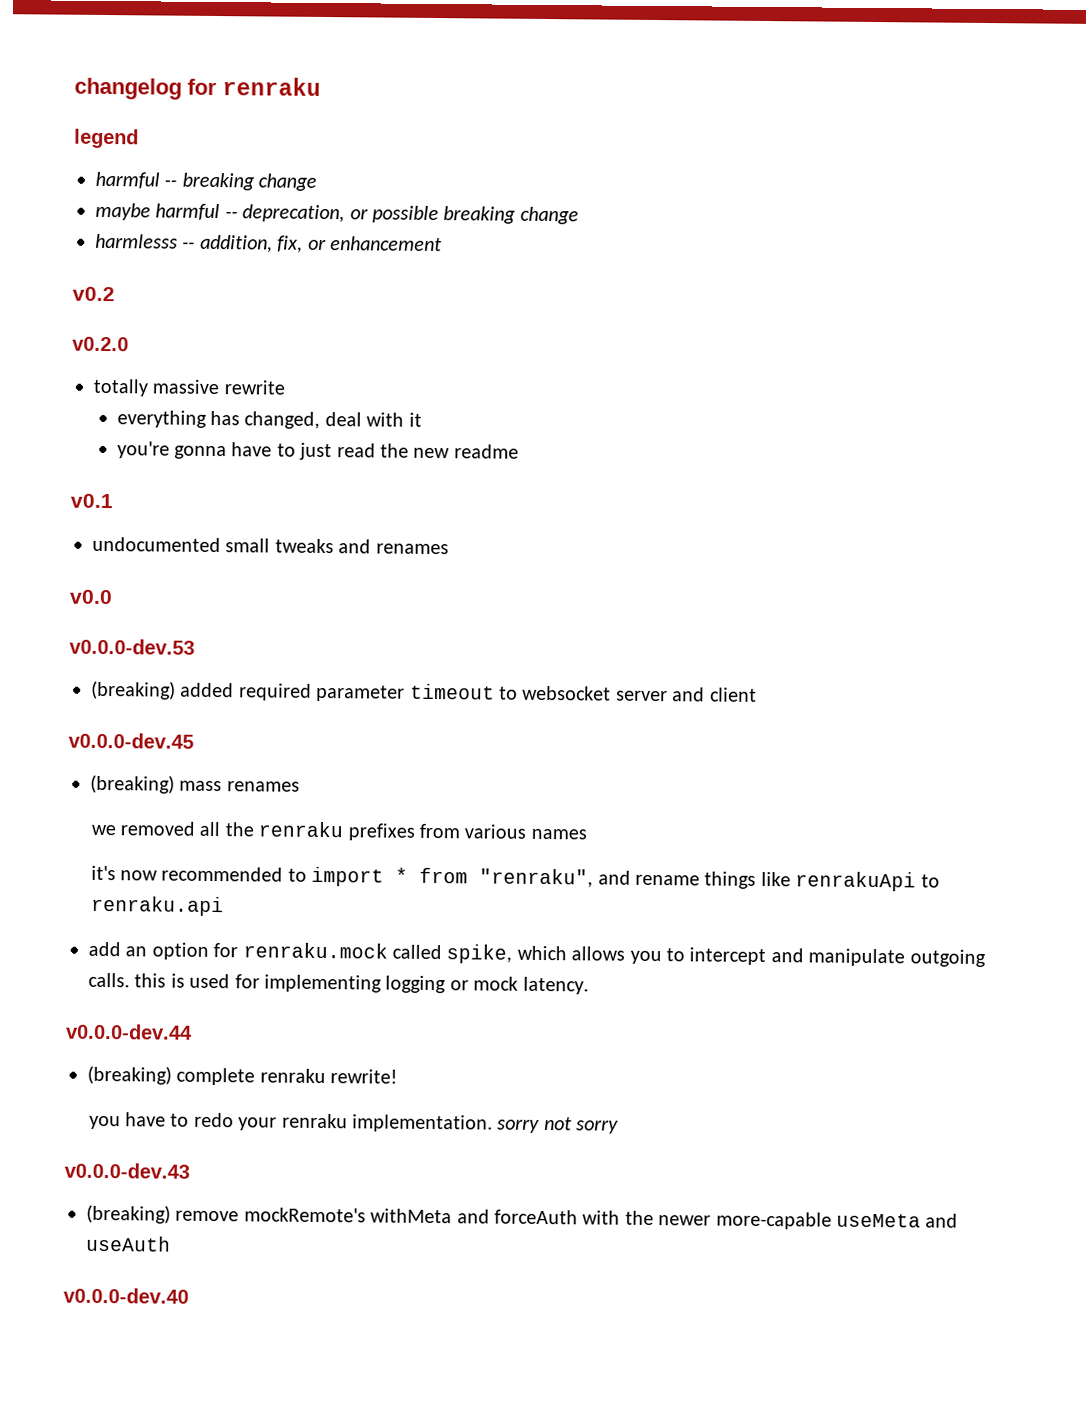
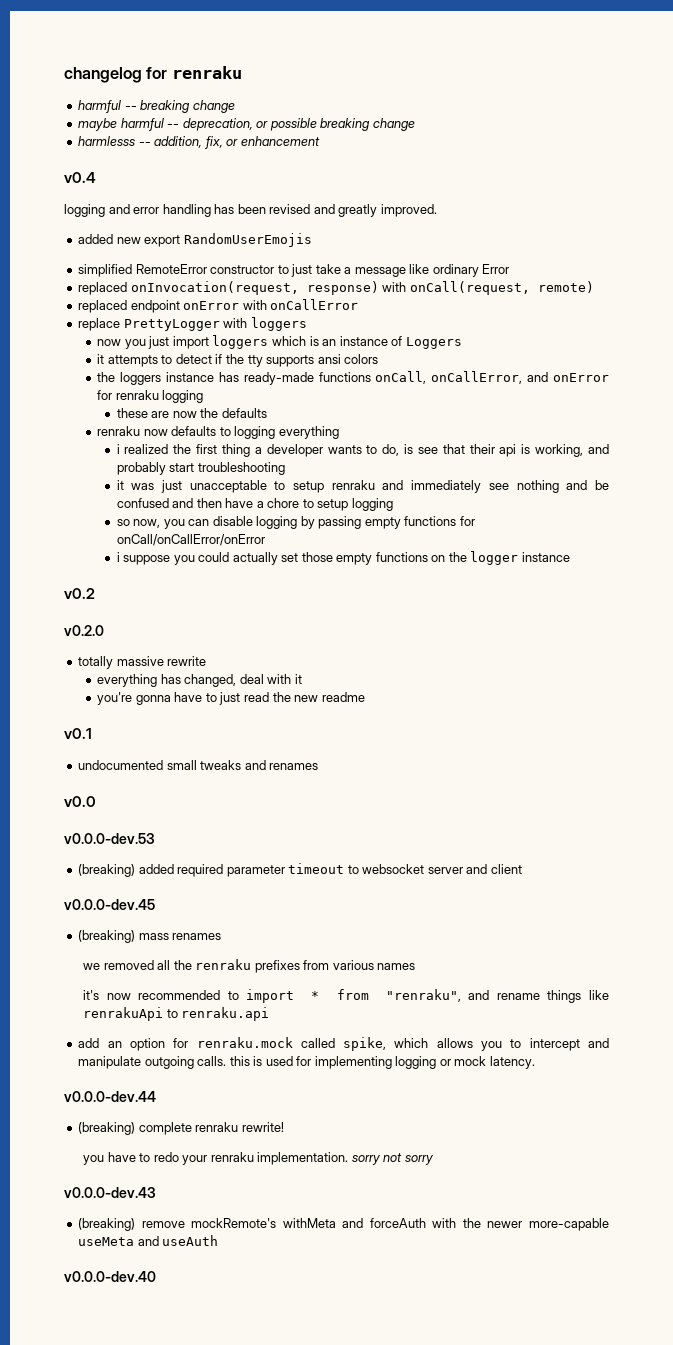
[74,128,139,149] // legend -> (242, 72) none
(442, 244) none -> [64,172,96,183] [64,204,437,217] [78,233,312,247] [78,264,510,277] [78,281,594,295] [78,299,359,313] [78,317,307,331] [97,335,462,349] [97,354,379,367] [97,371,609,385] [97,390,204,403] [116,408,267,418] [97,426,339,439] [116,444,609,457] [116,462,285,475] [116,480,609,493] [116,498,393,511] [116,516,475,529] [116,534,265,546] [116,551,570,565] // v0.4 // logging and error handling has been revised and greatly improved. // added new export RandomUserEmojis // simplified RemoteError constructor to just take a message like ordinary Error // replaced onInvocation(request, response) with onCall(request, remote) // replaced endpoint onError with onCallError // replace PrettyLogger with loggers // now you just import loggers which is an instance of Loggers // it attempts to detect if the tty supports ansi colors // the loggers instance has ready-made functions onCall, onCallError, and onError for renraku logging // these are now the defaults // renraku now defaults to logging everything // i realized the first thing a developer wants to do, is see that their api is working, and probably start troubleshooting // it was just unacceptable to setup renraku and immediately see nothing and be confused and then have a chore to setup logging // so now, you can disable logging by passing empty functions for onCall/onCallError/onError // i suppose you could actually set those empty functions on the logger instance

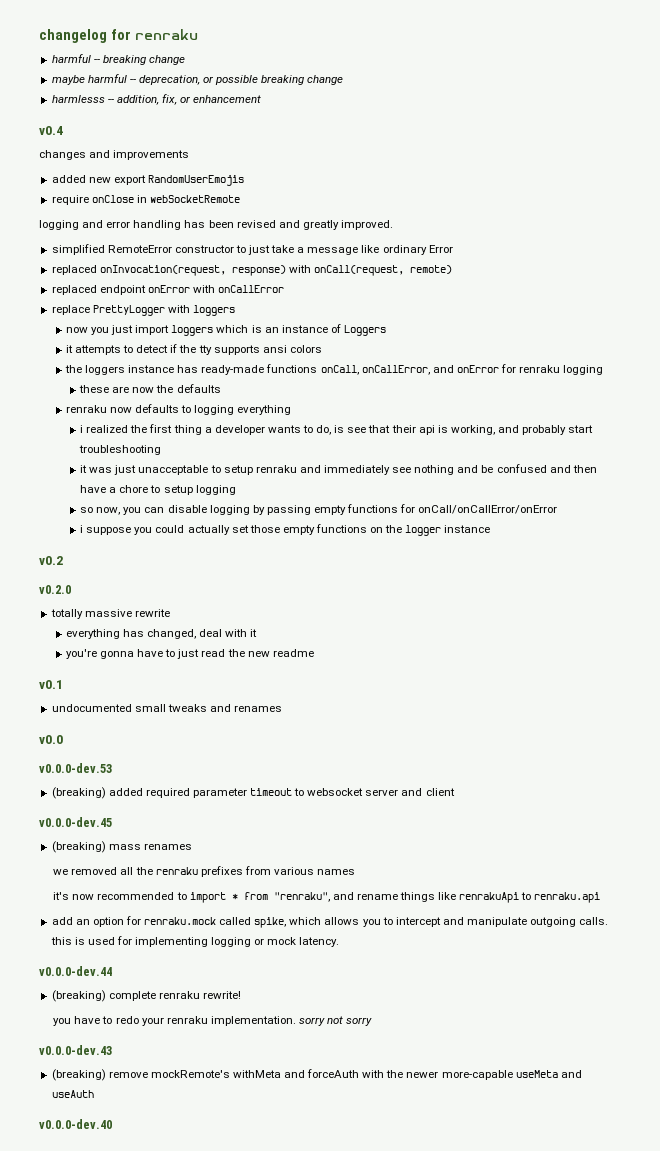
(96, 177) none -> [39,150,190,160] [51,175,244,186] [51,195,240,205] // changes and improvements // added new export RandomUserEmojis // require onClose in webSocketRemote
[78,233,312,247] // added new export RandomUserEmojis -> (393, 225) none

